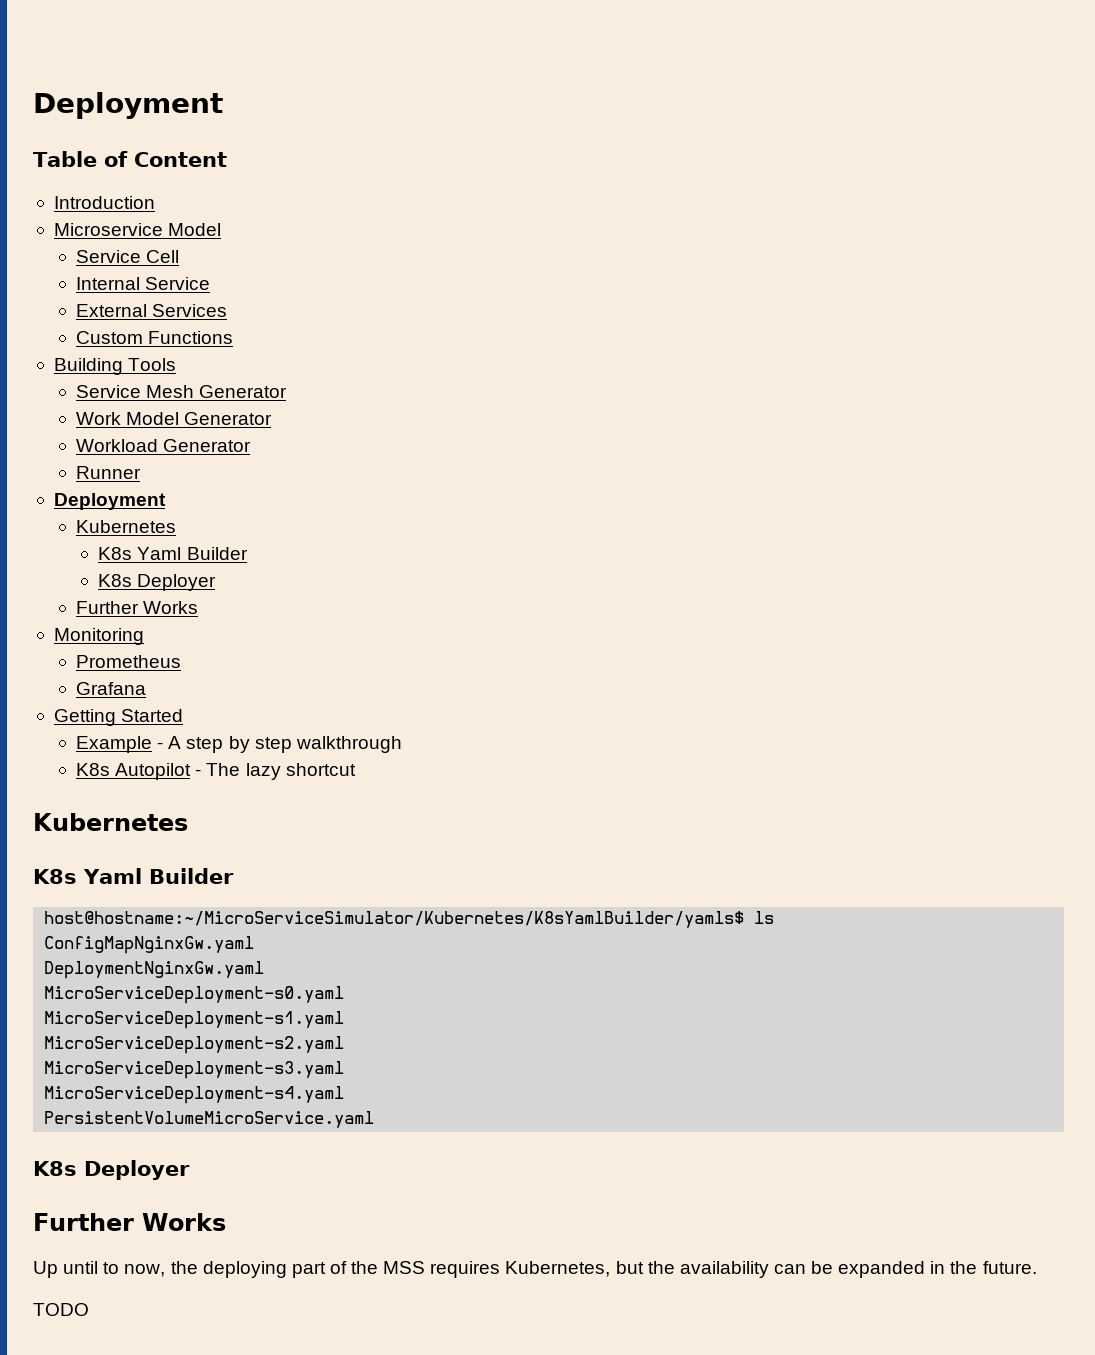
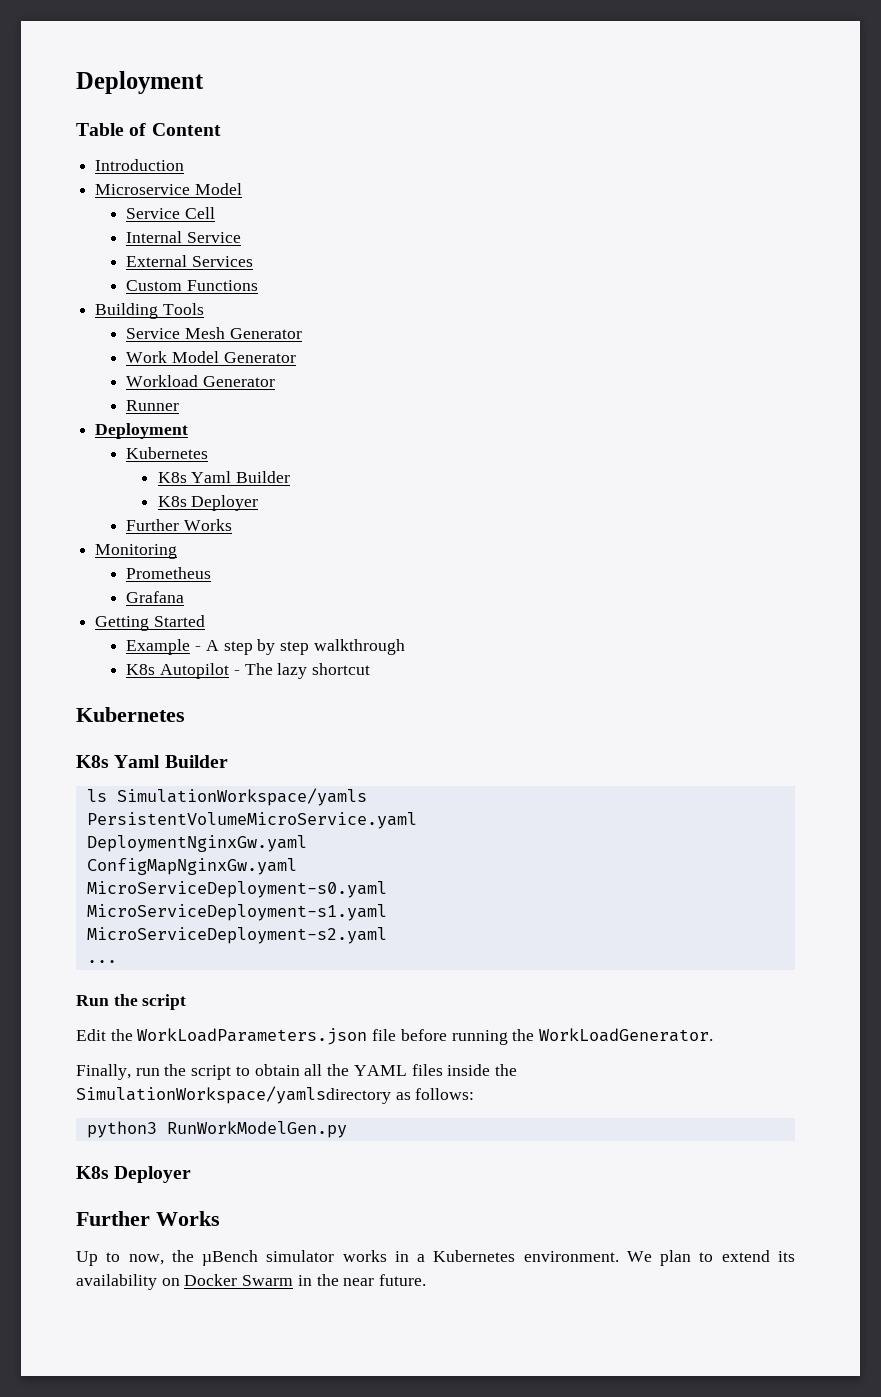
[44,911,745,928] host@hostname:~/MicroServiceSimulator/Kubernetes/K8sYamlBuilder/yamls$ -> (228, 761) none
(775, 917) none -> [116,788,367,806] [86,812,417,829] [86,835,307,852] SimulationWorkspace/yamls // PersistentVolumeMicroService.yaml // DeploymentNginxGw.yaml
[44,961,265,979] // DeploymentNginxGw.yaml -> (297, 866) none
[44,1061,345,1079] [44,1086,345,1104] [44,1111,375,1128] MicroServiceDeployment-s3.yaml // MicroServiceDeployment-s4.yaml // PersistentVolumeMicroService.yaml -> [86,960,117,963] [76,994,187,1010] [76,1028,714,1045] [76,1064,517,1080] [76,1086,475,1104] [86,1121,347,1138] ... // Run the script // Edit the WorkLoadParameters.json file before running the WorkLoadGenerator. // Finally, run the script to obtain all the YAML files inside the SimulationWorkspace/yamlsdirectory as follows: // python3 RunWorkModelGen.py
[63,1261,99,1274] until -> (98, 1258) none
[202,1261,926,1278] deploying part of the MSS requires Kubernetes, but the availability can be expanded -> [202,1250,795,1266] [76,1274,294,1290] µBench simulator works in a Kubernetes environment. We plan to extend its availability on Docker Swarm
(978, 1267) none -> [343,1278,375,1286] near
[33,1303,89,1316] // TODO -> (427, 1280) none

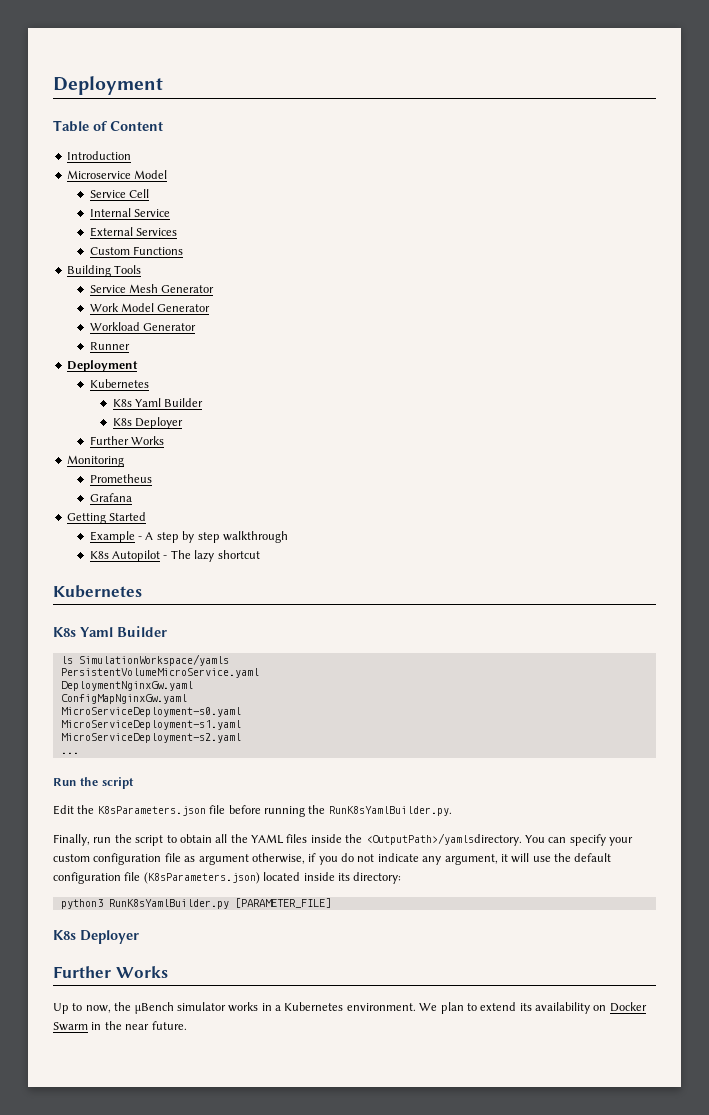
[137,1028,368,1045] WorkLoadParameters.json -> [97,806,206,816] K8sParameters.json
[539,1028,714,1042] WorkLoadGenerator. -> [328,806,452,816] RunK8sYamlBuilder.py.
[76,1086,475,1104] SimulationWorkspace/yamlsdirectory as follows: -> [365,833,633,846] [53,853,612,865] [53,872,402,884] <OutputPath>/yamlsdirectory. You can specify your custom configuration file as argument otherwise, if you do not indicate any argument, it will use the default configuration file (K8sParameters.json) located inside its directory:
[166,1121,347,1138] RunWorkModelGen.py -> [108,898,331,909] RunK8sYamlBuilder.py [PARAMETER_FILE]

